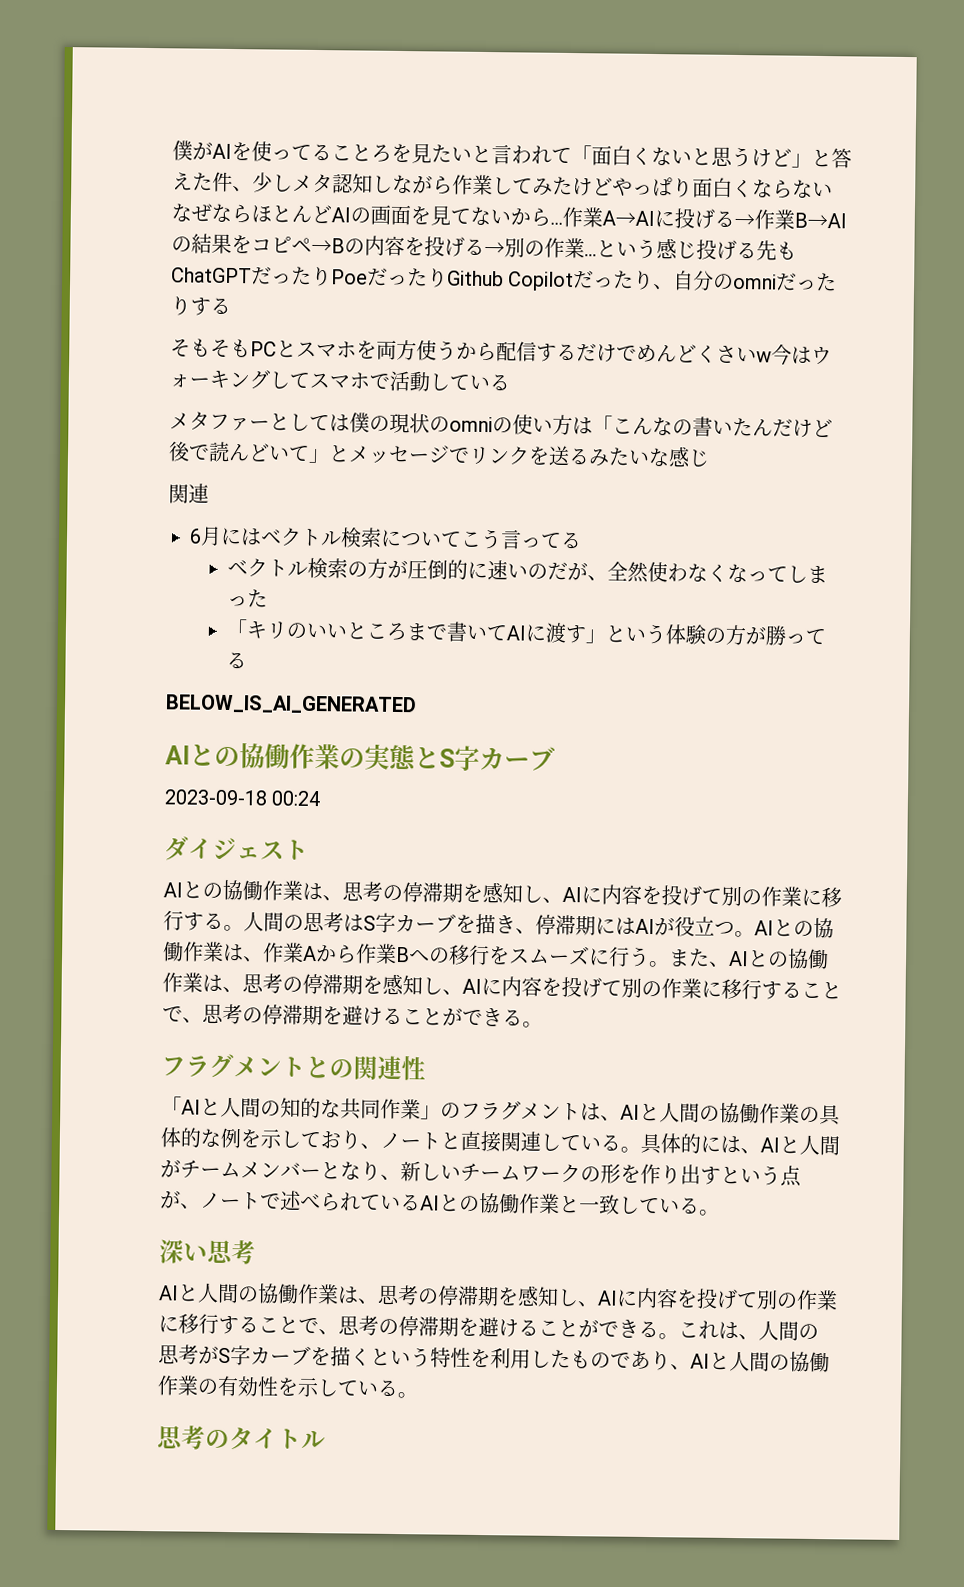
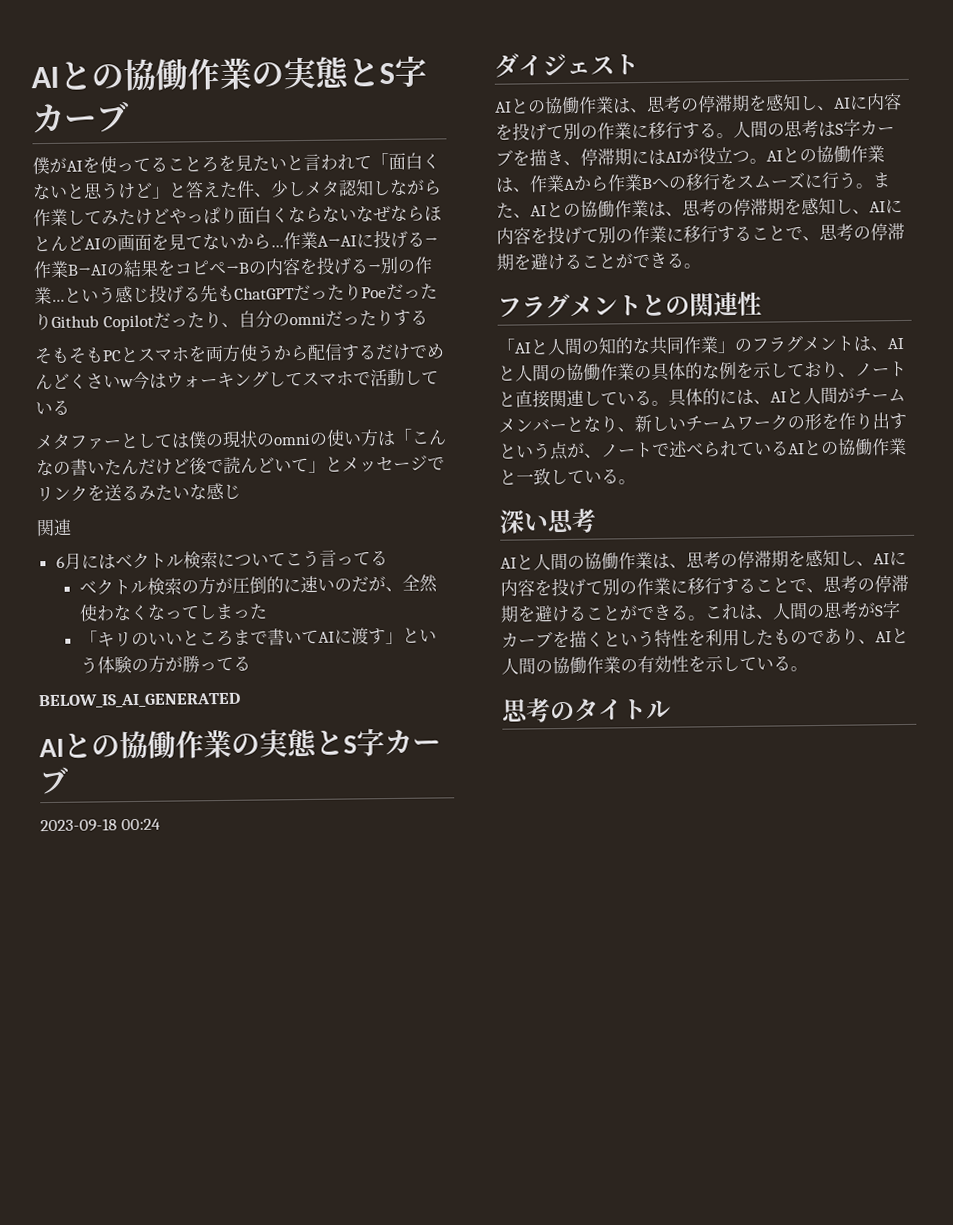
(172, 150) none -> [31,55,427,92] [32,101,129,134] AIとの協働作業の実態とS字カーブ //

